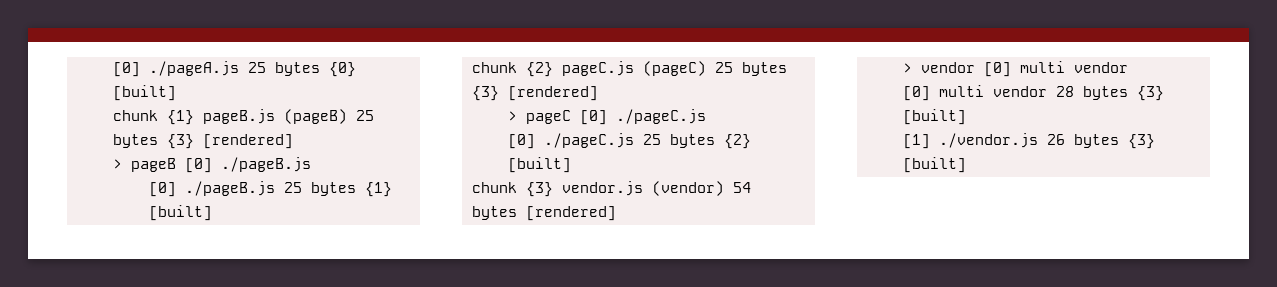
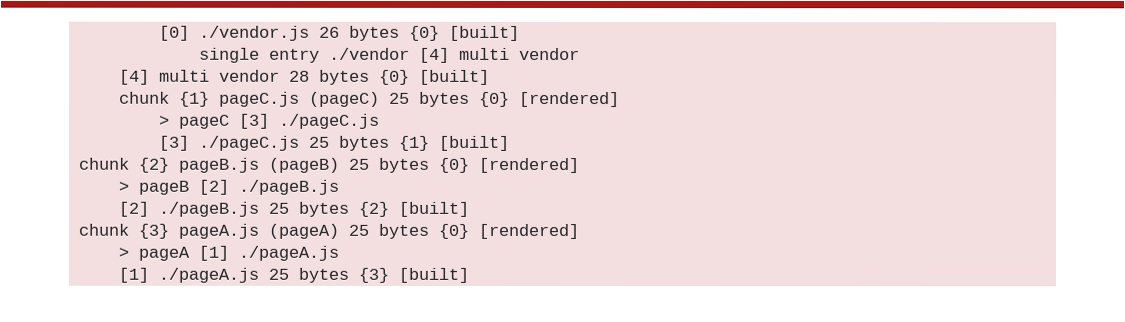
[113,61,267,77] [0] ./pageA.js 25 -> [158,25,520,41] [198,47,580,63] [118,69,310,85] [0] ./vendor.js 26 bytes {0} [built] // single entry ./vendor [4] multi vendor // [4] multi vendor 28
[203,109,375,124] [113,134,294,149] [113,157,312,173] [149,181,276,197] pageB.js (pageB) 25 bytes {3} [rendered] // > pageB [0] ./pageB.js // [0] ./pageB.js -> [218,91,620,108] [158,113,380,129] [158,135,300,151] pageC.js (pageC) 25 bytes {0} [rendered] // > pageC [3] ./pageC.js // [3] ./pageC.js
[562,61,788,76] [472,86,599,101] [508,109,707,125] [508,133,635,149] pageC.js (pageC) 25 bytes {3} [rendered] // > pageC [0] ./pageC.js // [0] ./pageC.js -> [177,157,580,174] [117,179,339,195] [117,201,259,217] pageB.js (pageB) 25 bytes {0} [rendered] // > pageB [2] ./pageB.js // [2] ./pageB.js
[562,181,752,196] [472,206,617,221] [903,61,1129,77] [903,85,1165,101] [903,109,967,125] [903,133,1066,149] vendor.js (vendor) 54 bytes [rendered] // > vendor [0] multi vendor // [0] multi vendor 28 bytes {3} [built] // [1] ./vendor.js 26 -> [177,223,579,240] [117,245,339,261] [117,267,289,283] pageA.js (pageA) 25 bytes {0} [rendered] // > pageA [1] ./pageA.js // [1] ./pageA.js 25

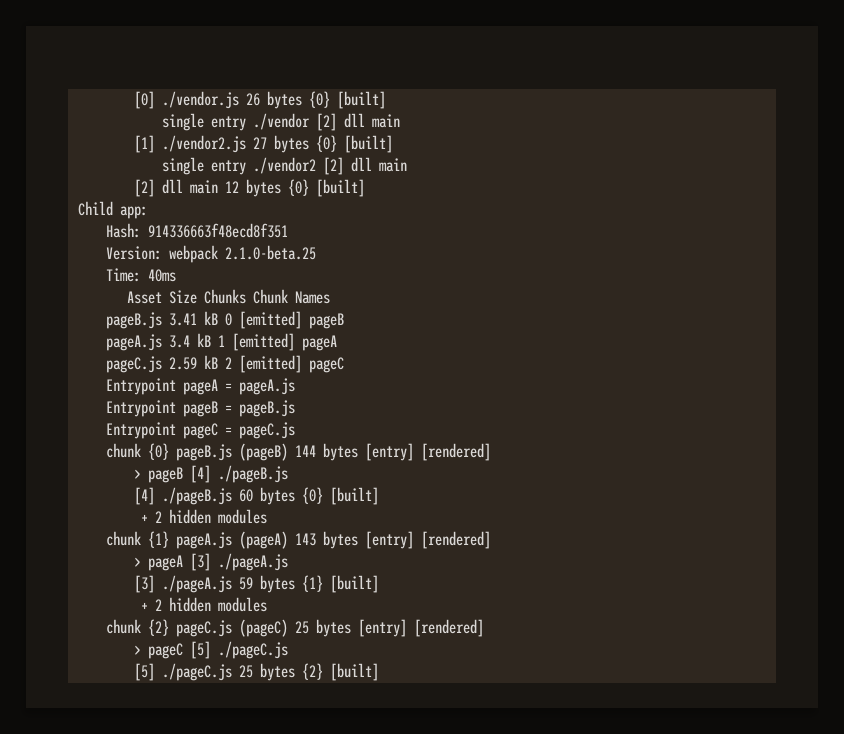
[418,47,580,63] [118,69,490,85] [118,91,210,107] [4] multi vendor // [4] multi vendor 28 bytes {0} [built] // chunk {1} -> [315,113,400,131] [133,135,393,153] [161,157,407,175] [133,179,365,197] [77,201,148,219] [105,223,288,238] [105,245,316,263] [105,268,176,282] [126,289,330,304] [105,311,344,329] [105,333,337,351] [105,355,344,373] [105,378,295,395] [105,400,295,417] [105,422,295,439] [105,443,491,461] [133,465,288,483] [133,487,379,505] [140,509,267,524] [105,531,491,549] [133,553,288,571] [133,575,379,593] [140,597,267,612] [105,619,169,636] [2] dll main // [1] ./vendor2.js 27 bytes {0} [built] // single entry ./vendor2 [2] dll main // [2] dll main 12 bytes {0} [built] // Child app: // Hash: 914336663f48ecd8f351 // Version: webpack 2.1.0-beta.25 // Time: 40ms // Asset Size Chunks Chunk Names // pageB.js 3.41 kB 0 [emitted] pageB // pageA.js 3.4 kB 1 [emitted] pageA // pageC.js 2.59 kB 2 [emitted] pageC // Entrypoint pageA = pageA.js // Entrypoint pageB = pageB.js // Entrypoint pageC = pageC.js // chunk {0} pageB.js (pageB) 144 bytes [entry] [rendered] // > pageB [4] ./pageB.js // [4] ./pageB.js 60 bytes {0} [built] // + 2 hidden modules // chunk {1} pageA.js (pageA) 143 bytes [entry] [rendered] // > pageA [3] ./pageA.js // [3] ./pageA.js 59 bytes {1} [built] // + 2 hidden modules // chunk {2}
[478,91,510,107] {0} -> [357,619,407,637] [entry]
[238,113,270,129] [3] -> [189,641,211,659] [5]
[158,135,190,151] [3] -> [133,663,155,681] [5]
[398,135,510,151] [77,157,580,174] [117,179,339,195] [117,201,469,217] [77,223,579,240] [117,245,339,261] [117,267,389,283] {1} [built] // chunk {2} pageB.js (pageB) 25 bytes {0} [rendered] // > pageB [2] ./pageB.js // [2] ./pageB.js 25 bytes {2} [built] // chunk {3} pageA.js (pageA) 25 bytes {0} [rendered] // > pageA [1] ./pageA.js // [1] ./pageA.js 25 bytes {3} -> [301,663,323,680] {2}

